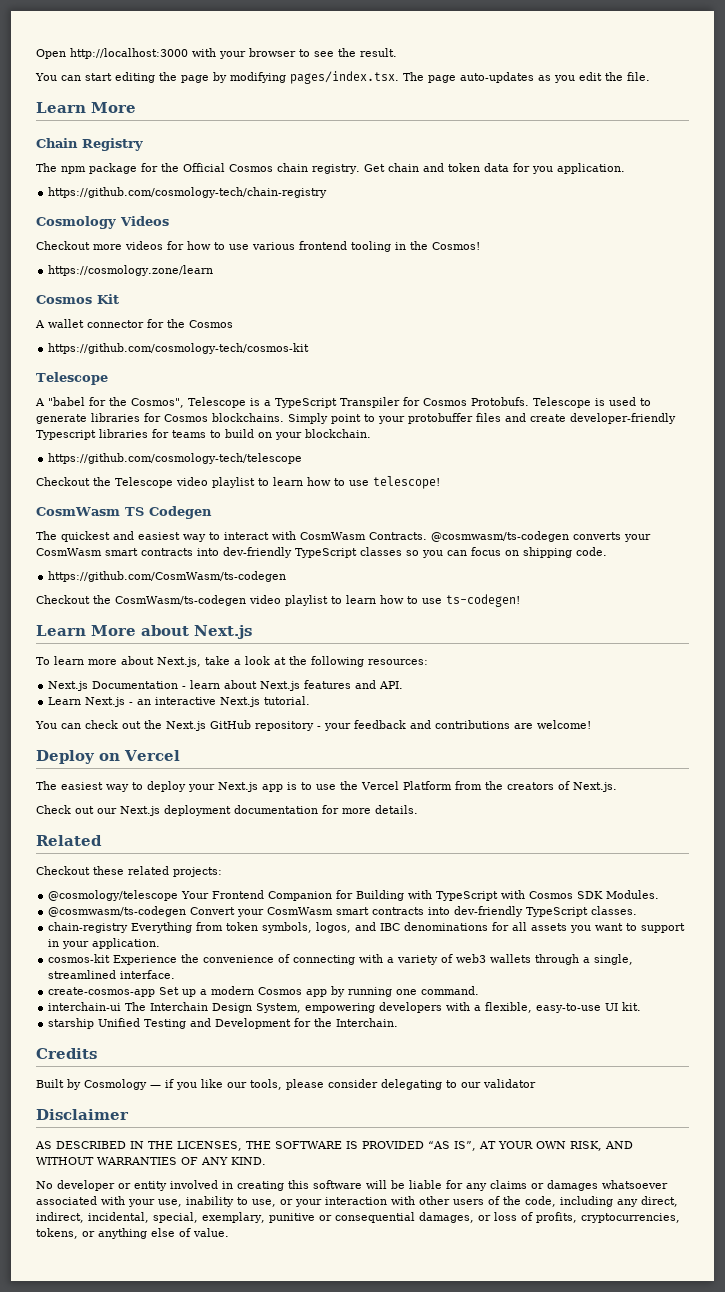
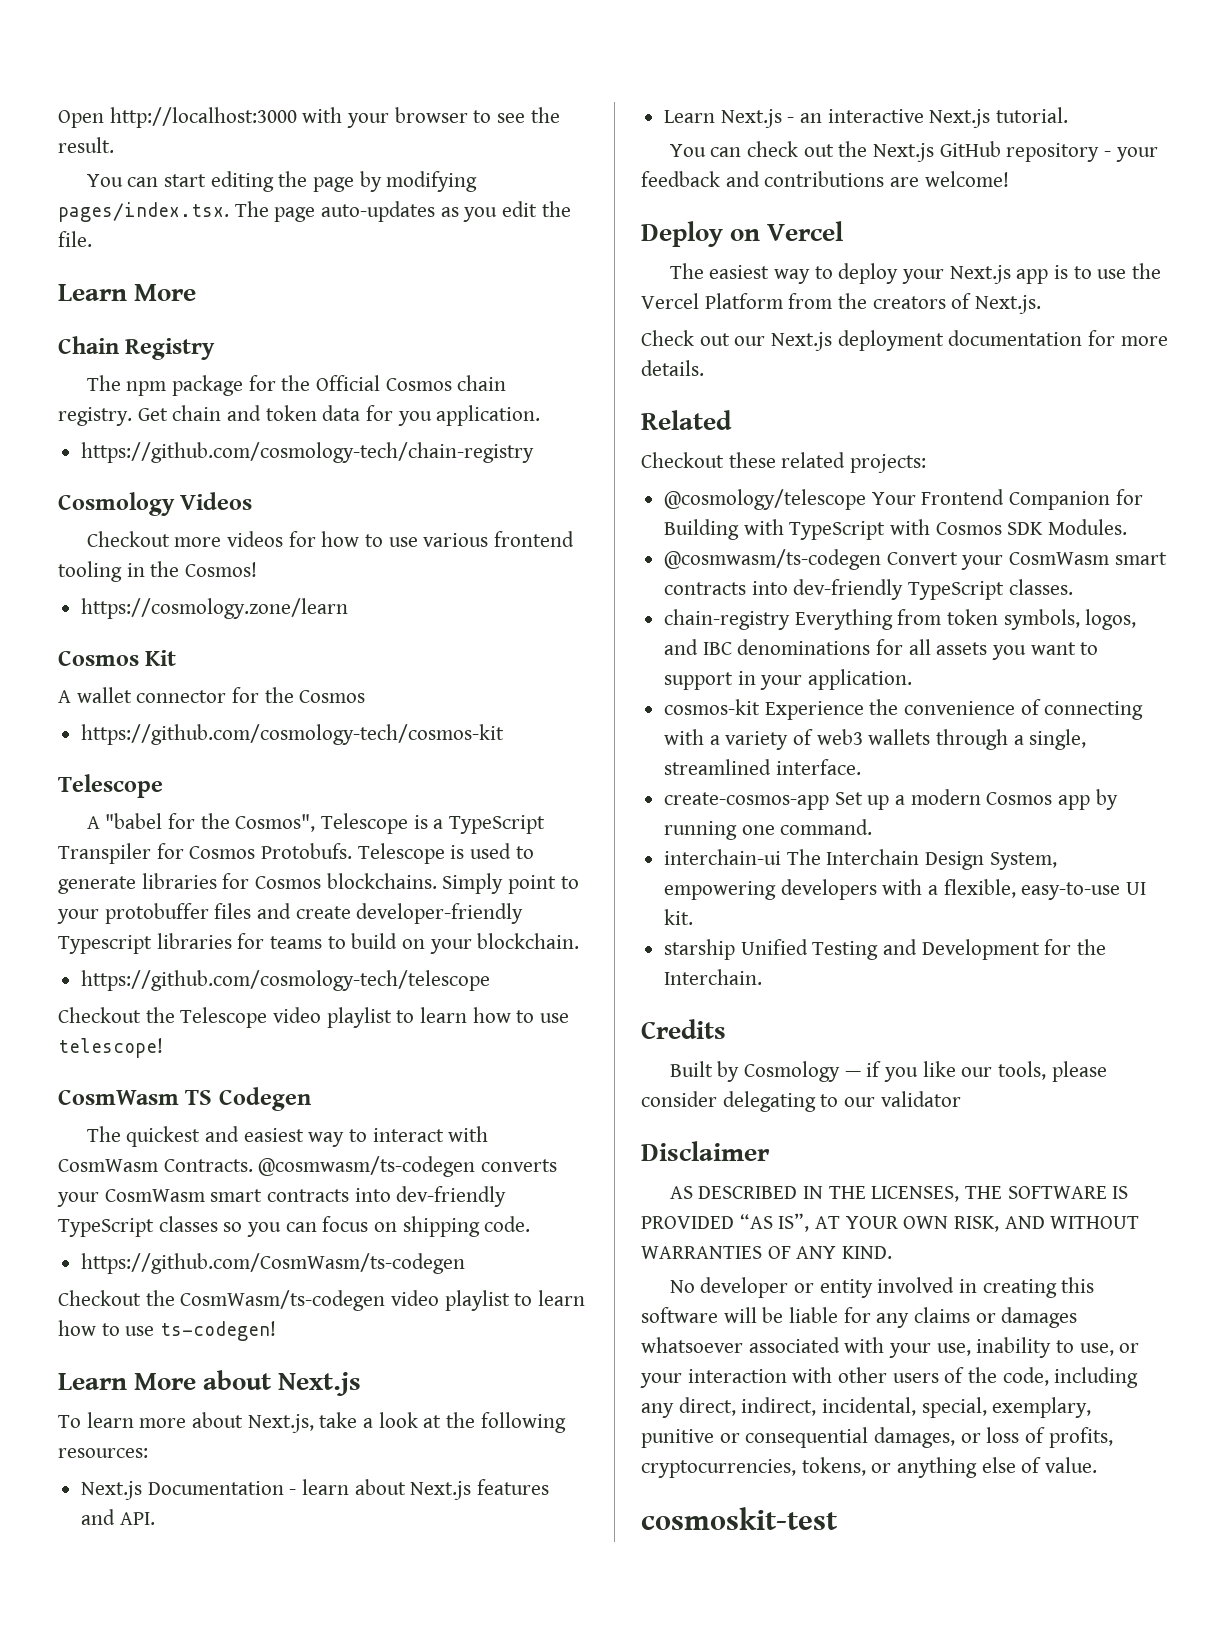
(229, 1232) none -> [641,1507,838,1530] // cosmoskit-test

